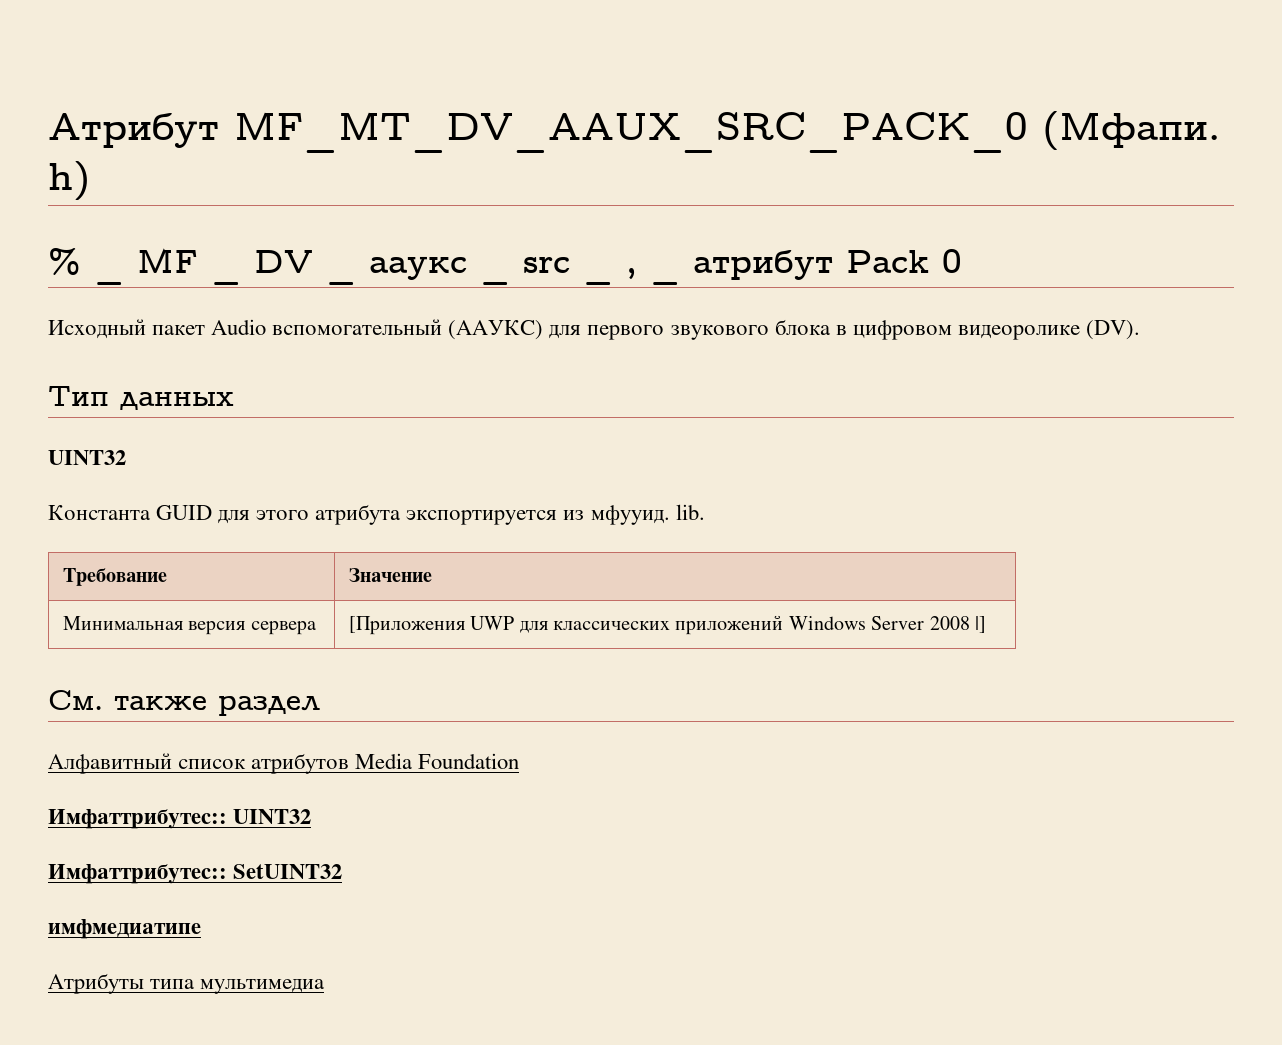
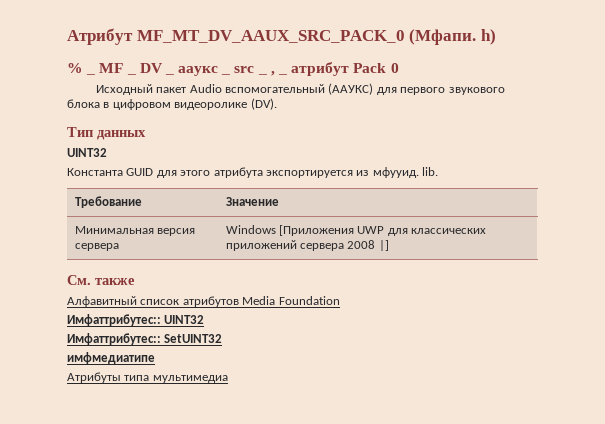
(316, 628) none -> [225,225,276,234] Windows
[788,616,925,630] Windows Server -> [300,243,345,251] сервера
[218,696,320,716] раздел -> (135, 281) none

